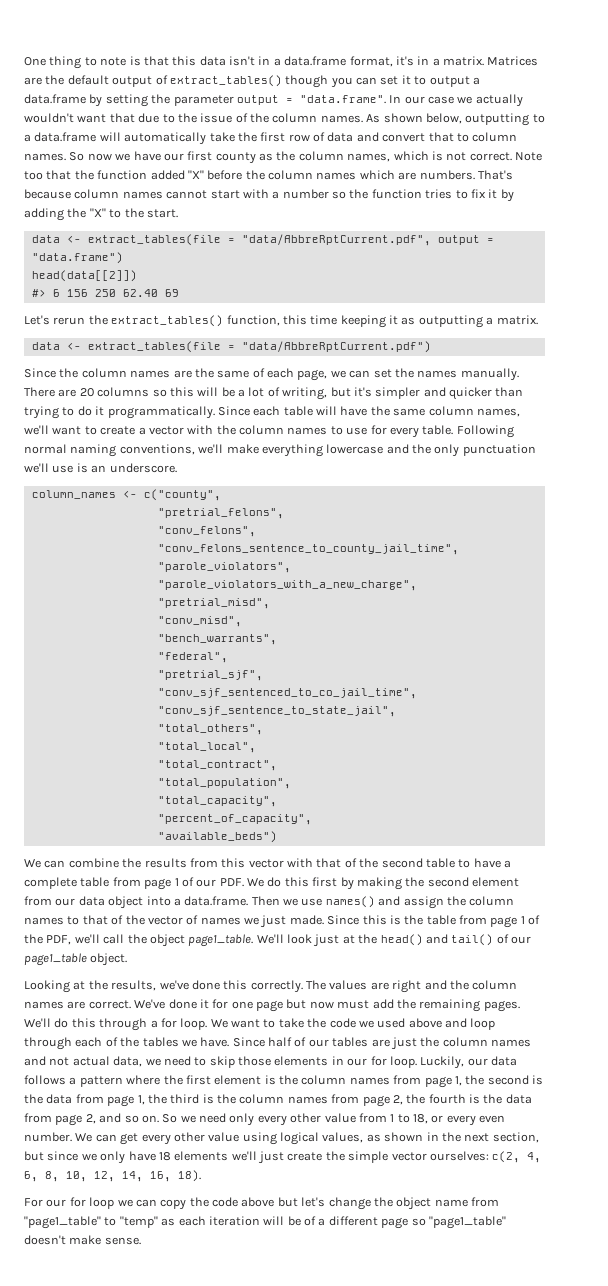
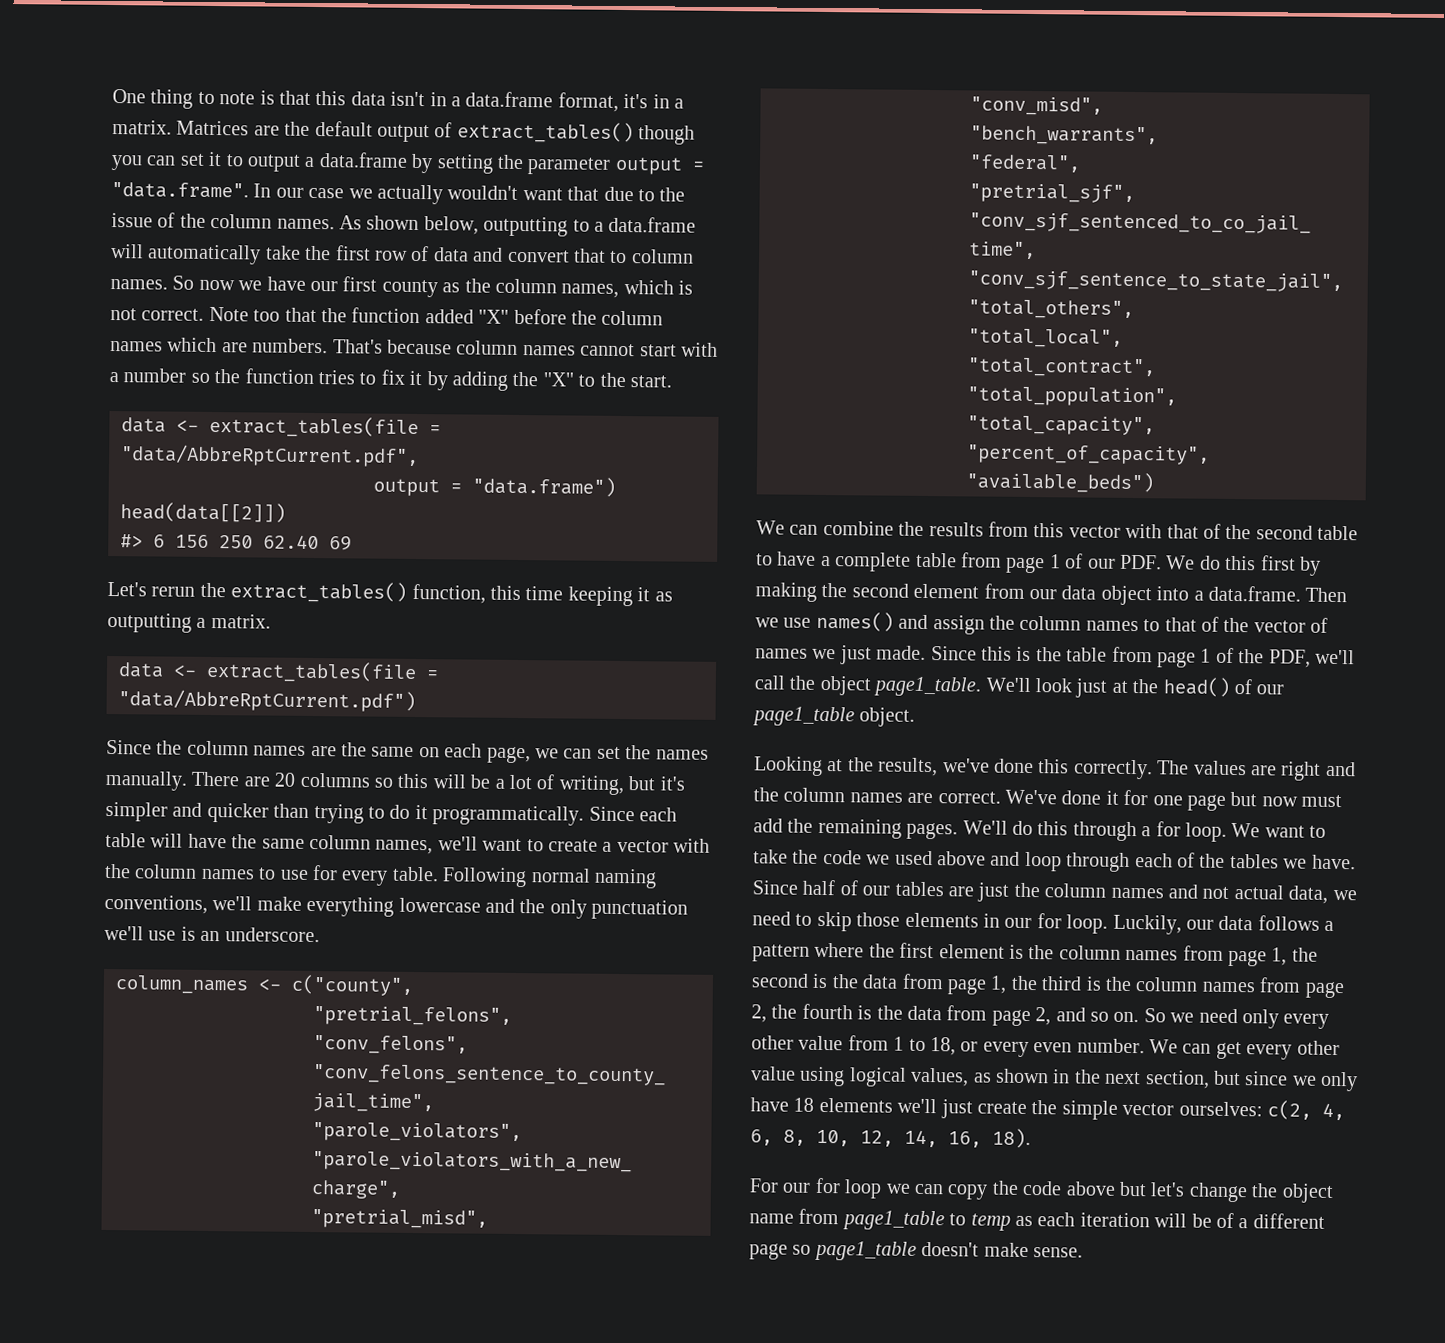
(431, 240) none -> (419, 456) //
[252,368,265,378] of -> [418,747,440,758] on
[425,934,494,946] and tail() -> (1230, 687) none
[24,1216,158,1229] "page1_table" to "temp" -> [841,1210,1011,1231] page1_table to temp
[428,1216,506,1229] "page1_table" -> [813,1240,917,1261] page1_table

